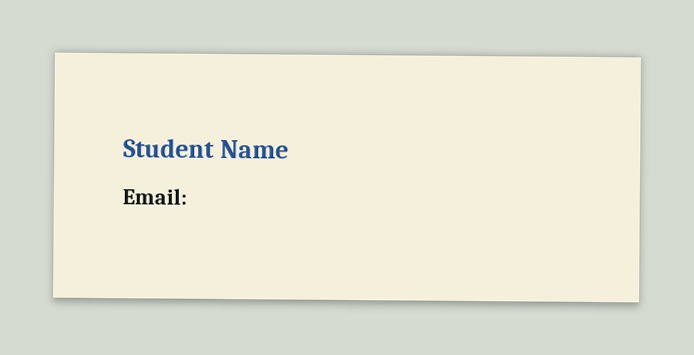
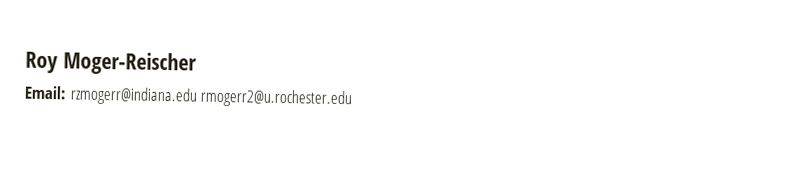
[123,138,289,159] Student Name -> [25,51,197,76] Roy Moger-Reischer
(187, 196) none -> [69,86,353,109] rzmogerr@indiana.edu rmogerr2@u.rochester.edu

